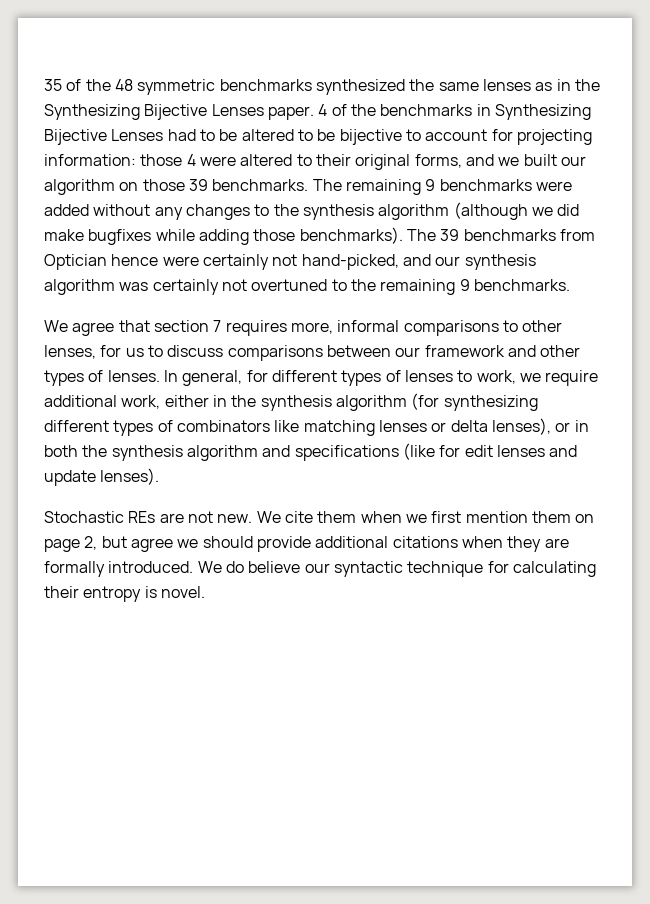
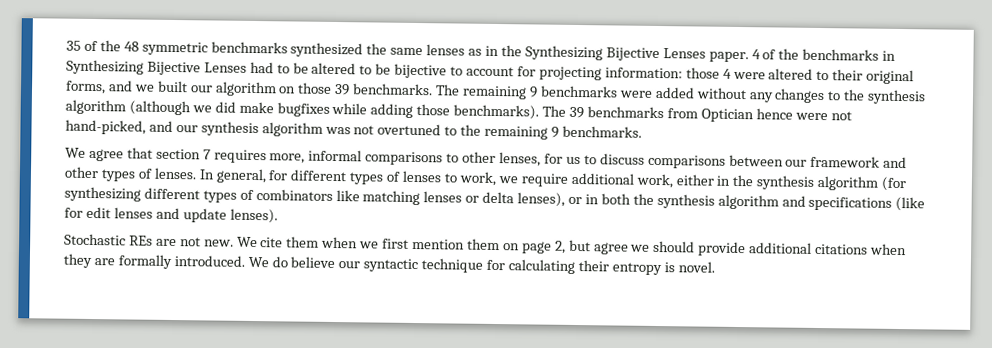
[202,254,269,270] certainly -> (828, 116) none
[152,279,219,295] certainly -> (351, 130) none

